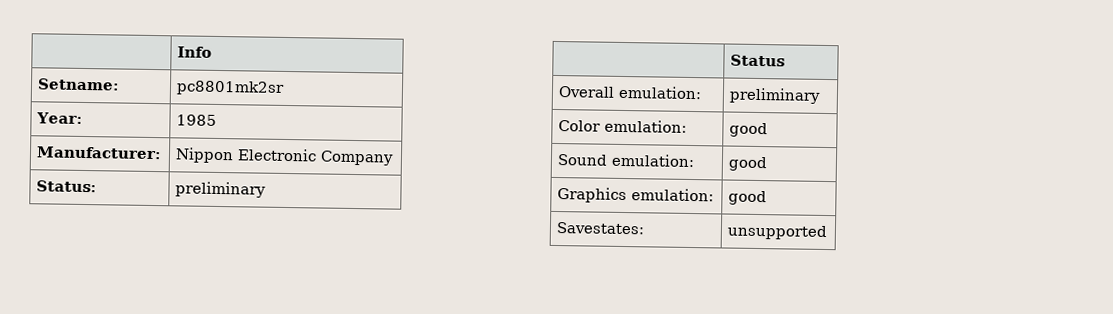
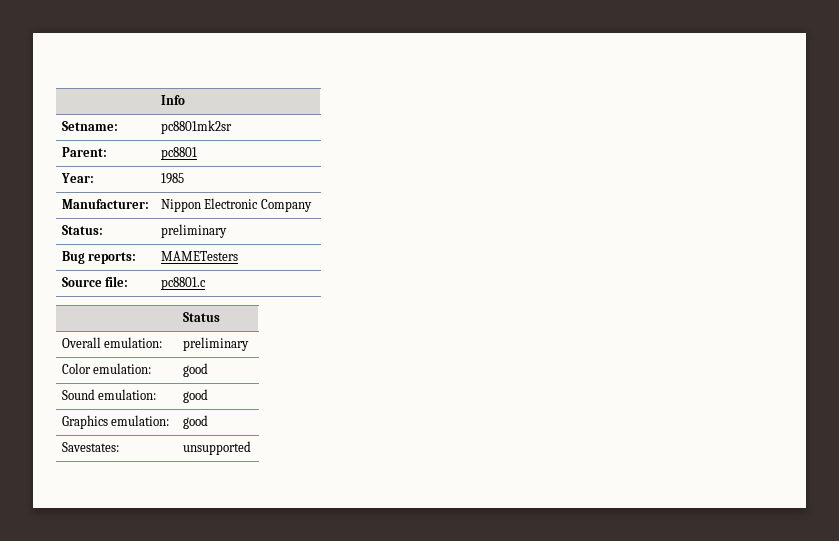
(286, 88) none -> [61,147,107,157] [160,147,197,160] // Parent: | pc8801
(267, 189) none -> [61,251,137,264] [160,251,238,261] [61,276,129,287] [160,277,206,290] // Bug reports: | MAMETesters // Source file: | pc8801.c

